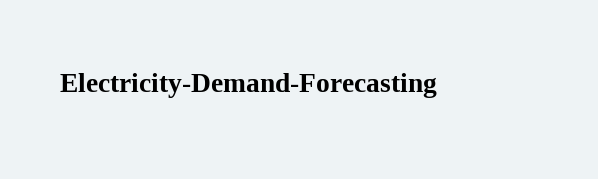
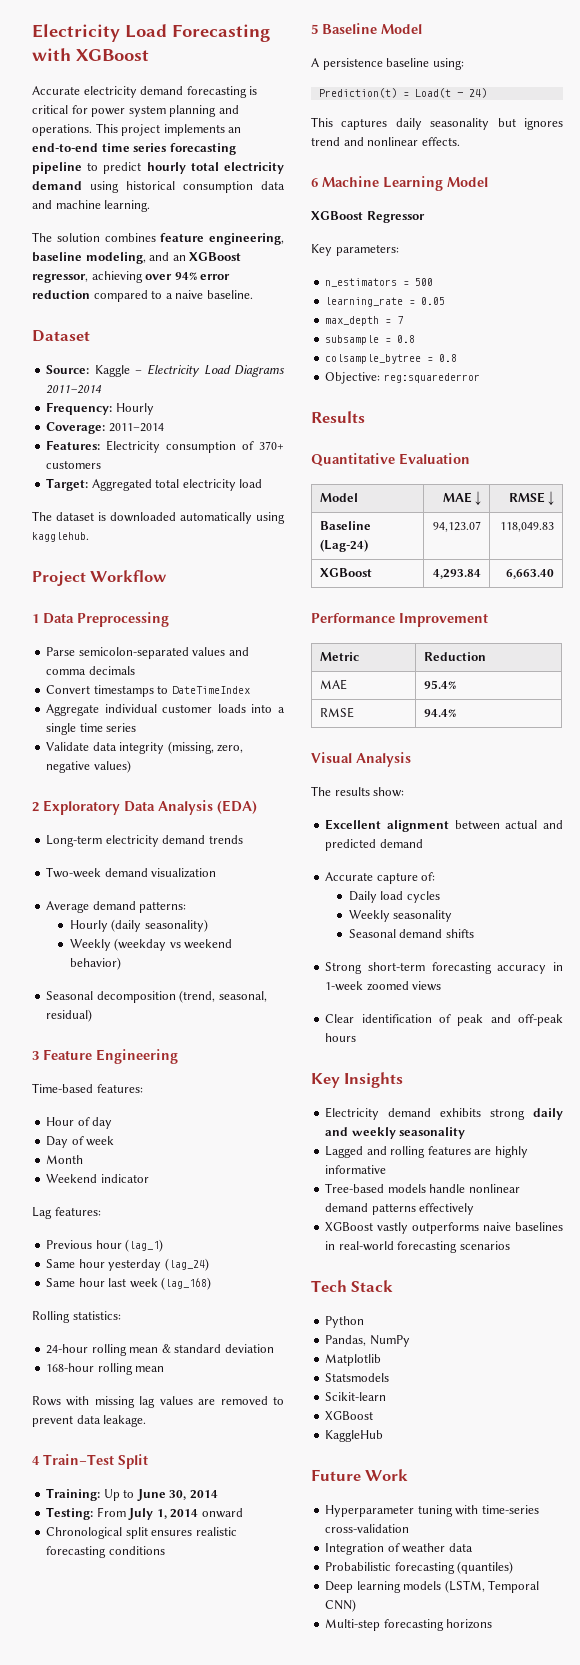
[60,73,437,98] Electricity-Demand-Forecasting -> [32,24,270,42] [32,48,149,61] [32,86,258,98] [32,105,239,117] [32,123,242,136] [32,143,236,155] [32,162,285,174] [32,181,285,193] [32,200,151,212] [32,232,284,245] [32,252,242,264] [32,271,231,283] [32,290,253,302] [32,330,90,342] [46,364,285,377] [46,385,103,394] [46,402,154,415] [46,422,164,434] [46,440,284,453] [46,460,102,469] [46,478,263,491] [32,511,285,524] [32,532,89,542] [32,570,168,586] [32,612,169,627] [46,647,249,659] [46,666,135,675] [46,685,250,697] [46,704,285,716] [46,723,137,735] [46,741,244,754] [46,760,131,773] [32,800,257,815] [46,835,243,847] [46,867,217,878] [46,901,187,913] [69,919,208,932] [69,938,233,951] [69,957,121,970] [46,990,267,1003] [46,1009,93,1022] [32,1049,178,1064] [32,1083,143,1093] [46,1117,113,1129] [46,1136,115,1148] [46,1155,84,1164] [46,1174,149,1183] [32,1207,101,1219] [46,1239,164,1252] [46,1258,209,1271] [46,1277,212,1290] [32,1311,121,1323] [46,1344,274,1356] [46,1363,165,1375] [32,1396,284,1408] [32,1415,147,1427] [32,1454,148,1469] [46,1488,218,1501] [46,1507,243,1520] [46,1527,237,1539] [46,1546,165,1558] [311,23,422,34] [311,58,464,70] [318,88,487,98] [311,117,563,130] [311,137,460,146] [311,176,488,191] [311,211,425,223] [311,244,399,256] [325,278,434,287] [325,297,446,307] [325,316,404,326] [325,335,416,345] [325,354,458,364] [325,372,480,384] [311,411,365,423] [311,453,470,466] [319,493,358,502] [442,491,482,505] [508,491,555,505] [319,521,371,530] [319,539,368,552] [433,521,482,532] [500,522,555,532] [319,568,372,577] [433,569,482,579] [506,569,555,579] [311,613,488,627] [319,652,359,661] [423,652,486,661] [319,679,347,690] [423,680,456,689] [319,707,354,718] [423,709,456,717] [311,752,411,767] [311,786,405,797] [325,819,563,832] [325,839,423,851] [325,872,436,884] [348,891,440,903] [348,910,453,922] [348,929,474,938] [325,962,563,974] [325,981,442,991] [325,1014,563,1026] [325,1033,357,1042] [311,1072,404,1088] [325,1107,563,1120] [325,1127,466,1139] [325,1146,528,1158] [325,1165,387,1174] [325,1183,520,1193] [325,1203,475,1215] [325,1222,563,1234] [325,1241,510,1253] [311,1280,394,1292] [325,1316,365,1328] [325,1335,410,1347] [325,1354,382,1366] [325,1373,390,1382] [325,1392,387,1401] [325,1411,374,1420] [325,1430,384,1442] [311,1469,409,1481] [325,1505,539,1517] [325,1524,410,1533] [325,1543,473,1555] [325,1561,514,1574] [325,1580,540,1593] [325,1599,357,1612] [325,1619,493,1631] Electricity Load Forecasting with XGBoost // Accurate electricity demand forecasting is critical for power system planning and operations. This project implements an end-to-end time series forecasting pipeline to predict hourly total electricity demand using historical consumption data and machine learning. // The solution combines feature engineering, baseline modeling, and an XGBoost regressor, achieving over 94% error reduction compared to a naive baseline. // Dataset // Source: Kaggle – Electricity Load Diagrams 2011–2014 // Frequency: Hourly // Coverage: 2011–2014 // Features: Electricity consumption of 370+ customers // Target: Aggregated total electricity load // The dataset is downloaded automatically using kagglehub. // Project Workflow // 1 Data Preprocessing // Parse semicolon-separated values and comma decimals // Convert timestamps to DateTimeIndex // Aggregate individual customer loads into a single time series // Validate data integrity (missing, zero, negative values) // 2 Exploratory Data Analysis (EDA) // Long-term electricity demand trends // Two-week demand visualization // Average demand patterns: // Hourly (daily seasonality) // Weekly (weekday vs weekend behavior) // Seasonal decomposition (trend, seasonal, residual) // 3 Feature Engineering // Time-based features: // Hour of day // Day of week // Month // Weekend indicator // Lag features: // Previous hour (lag_1) // Same hour yesterday (lag_24) // Same hour last week (lag_168) // Rolling statistics: // 24-hour rolling mean & standard deviation // 168-hour rolling mean // Rows with missing lag values are removed to prevent data leakage. // 4 Train–Test Split // Training: Up to June 30, 2014 // Testing: From July 1, 2014 onward // Chronological split ensures realistic forecasting conditions // 5 Baseline Model // A persistence baseline using: // Prediction(t) = Load(t − 24) // This captures daily seasonality but ignores trend and nonlinear effects. // 6 Machine Learning Model // XGBoost Regressor // Key parameters: // n_estimators = 500 // learning_rate = 0.05 // max_depth = 7 // subsample = 0.8 // colsample_bytree = 0.8 // Objective: reg:squarederror // Results // Quantitative Evaluation // Model | MAE ↓ | RMSE ↓ // Baseline (Lag-24) | 94,123.07 | 118,049.83 // XGBoost | 4,293.84 | 6,663.40 // Performance Improvement // Metric | Reduction // MAE | 95.4% // RMSE | 94.4% // Visual Analysis // The results show: // Excellent alignment between actual and predicted demand // Accurate capture of: // Daily load cycles // Weekly seasonality // Seasonal demand shifts // Strong short-term forecasting accuracy in 1-week zoomed views // Clear identification of peak and off-peak hours // Key Insights // Electricity demand exhibits strong daily and weekly seasonality // Lagged and rolling features are highly informative // Tree-based models handle nonlinear demand patterns effectively // XGBoost vastly outperforms naive baselines in real-world forecasting scenarios // Tech Stack // Python // Pandas, NumPy // Matplotlib // Statsmodels // Scikit-learn // XGBoost // KaggleHub // Future Work // Hyperparameter tuning with time-series cross-validation // Integration of weather data // Probabilistic forecasting (quantiles) // Deep learning models (LSTM, Temporal CNN) // Multi-step forecasting horizons

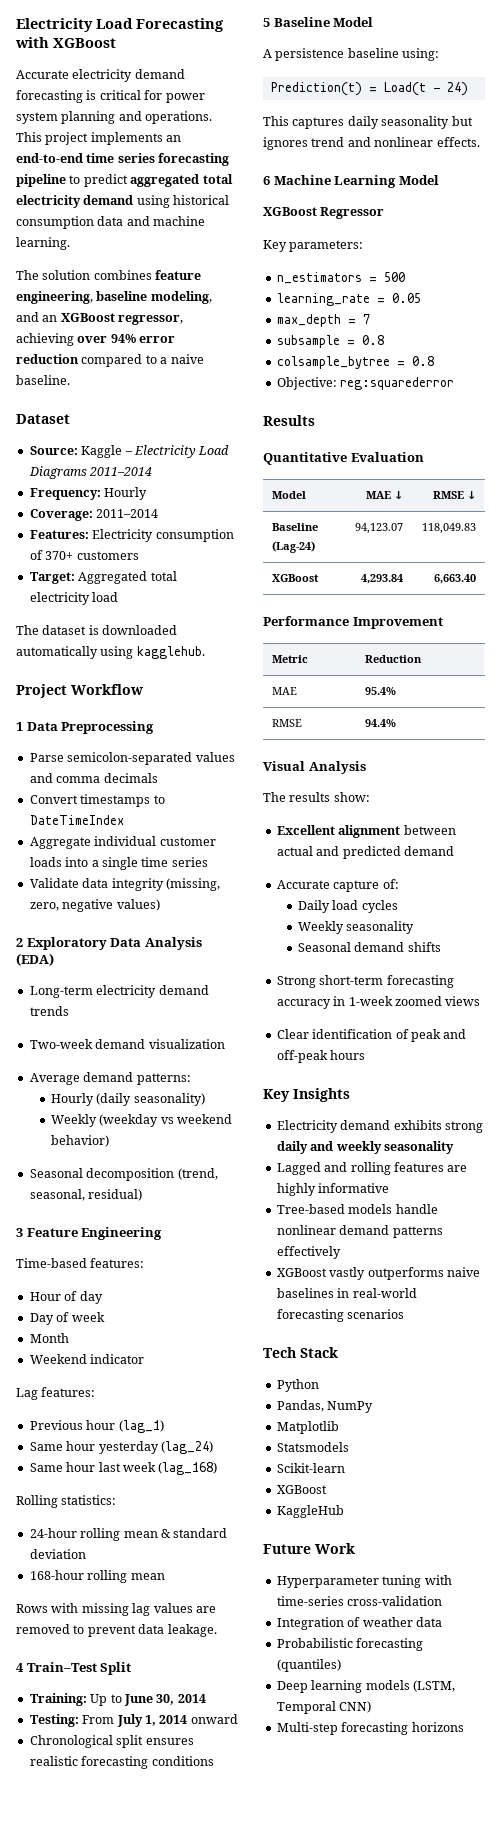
[146,162,186,174] hourly -> [130,174,200,187] aggregated

